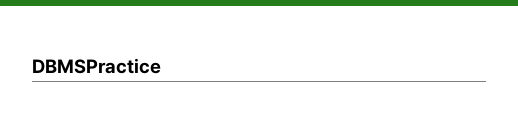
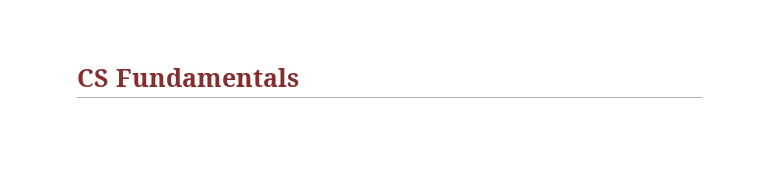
[32,58,161,74] DBMSPractice -> [77,68,299,87] CS Fundamentals

